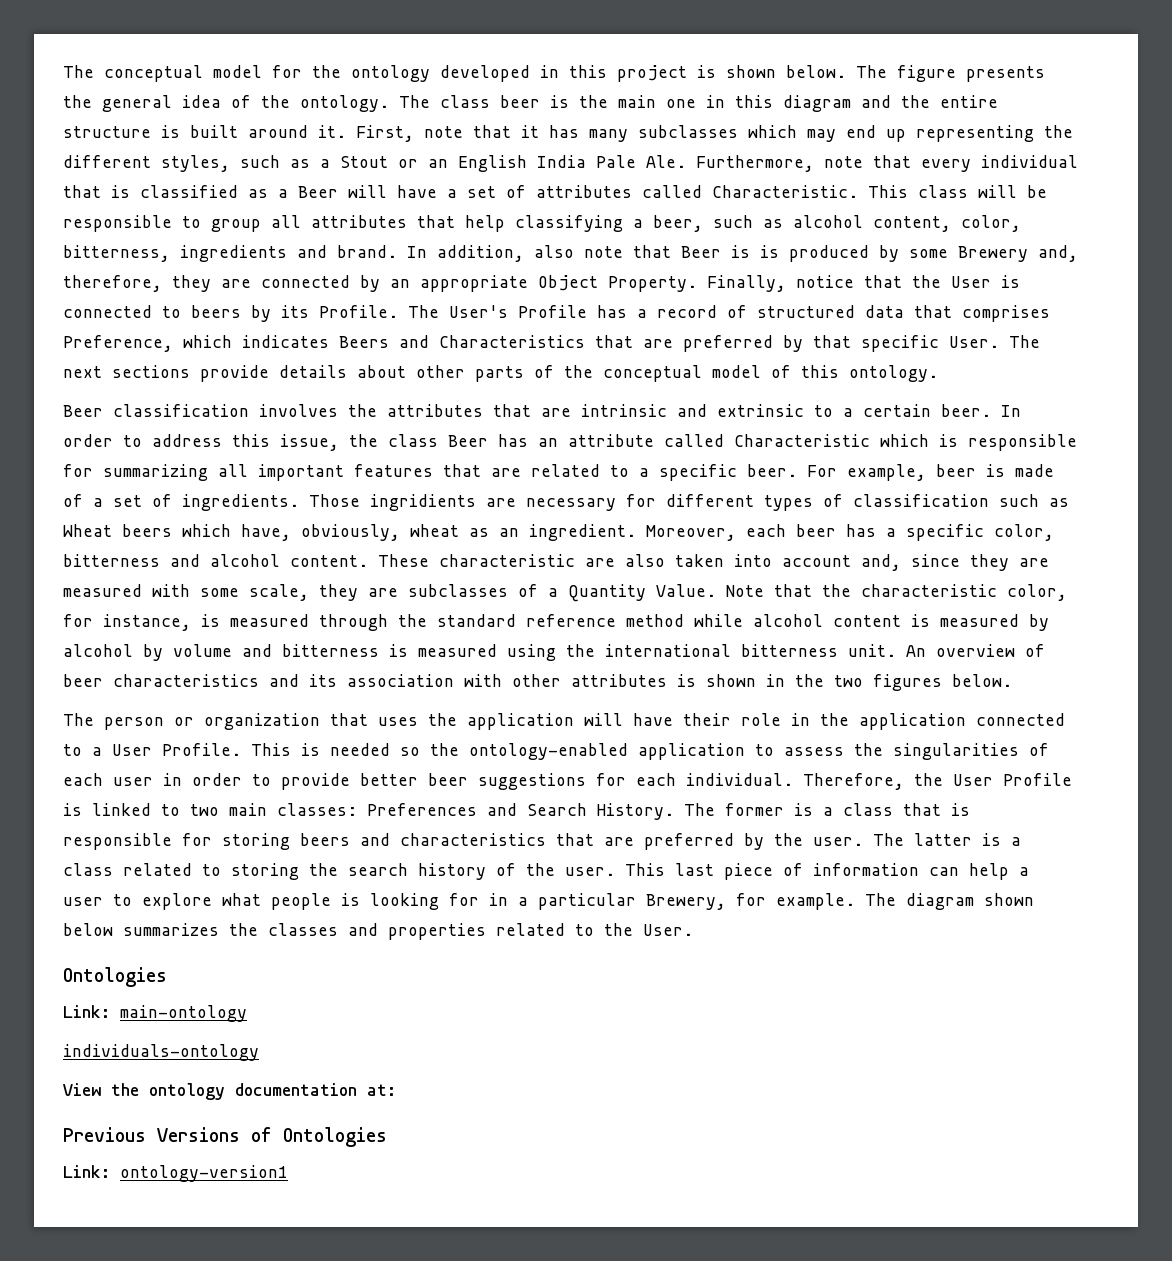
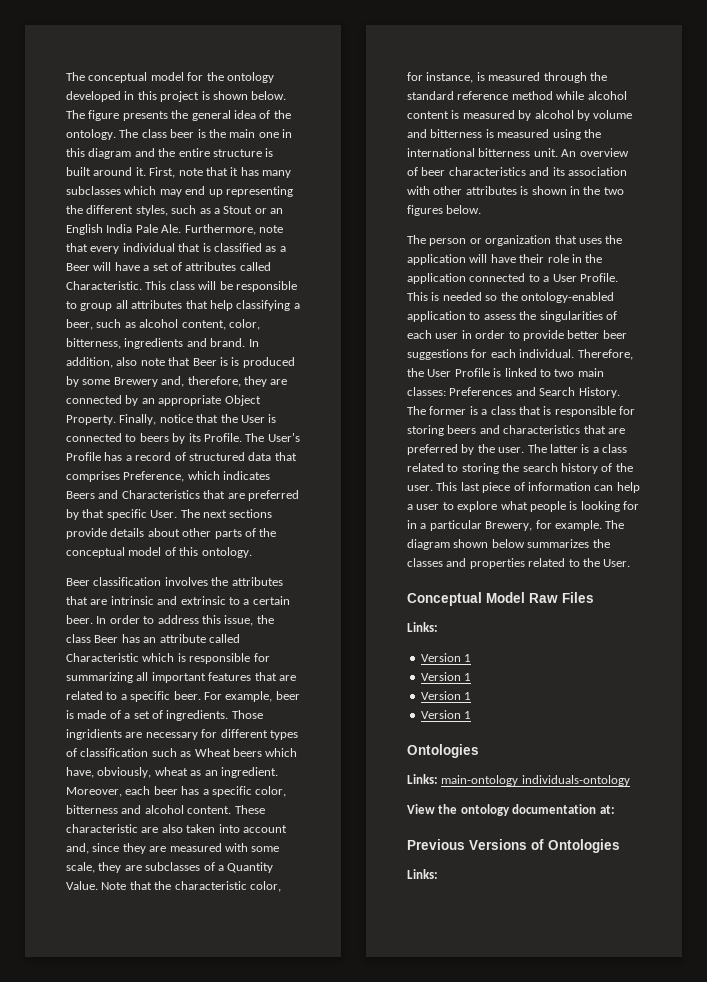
[63,967,167,987] [63,1005,110,1018] // Ontologies // Link: -> [407,592,594,606] [407,622,438,632] [420,653,472,662] [420,672,472,681] [420,691,472,700] [420,710,472,719] [407,744,479,758] [407,774,438,784] // Conceptual Model Raw Files // Links: // Version 1 // Version 1 // Version 1 // Version 1 // Ontologies // Links:
(247, 1013) // -> (519, 780) none
[63,1165,288,1182] Link: ontology-version1 -> [407,869,438,879] Links:

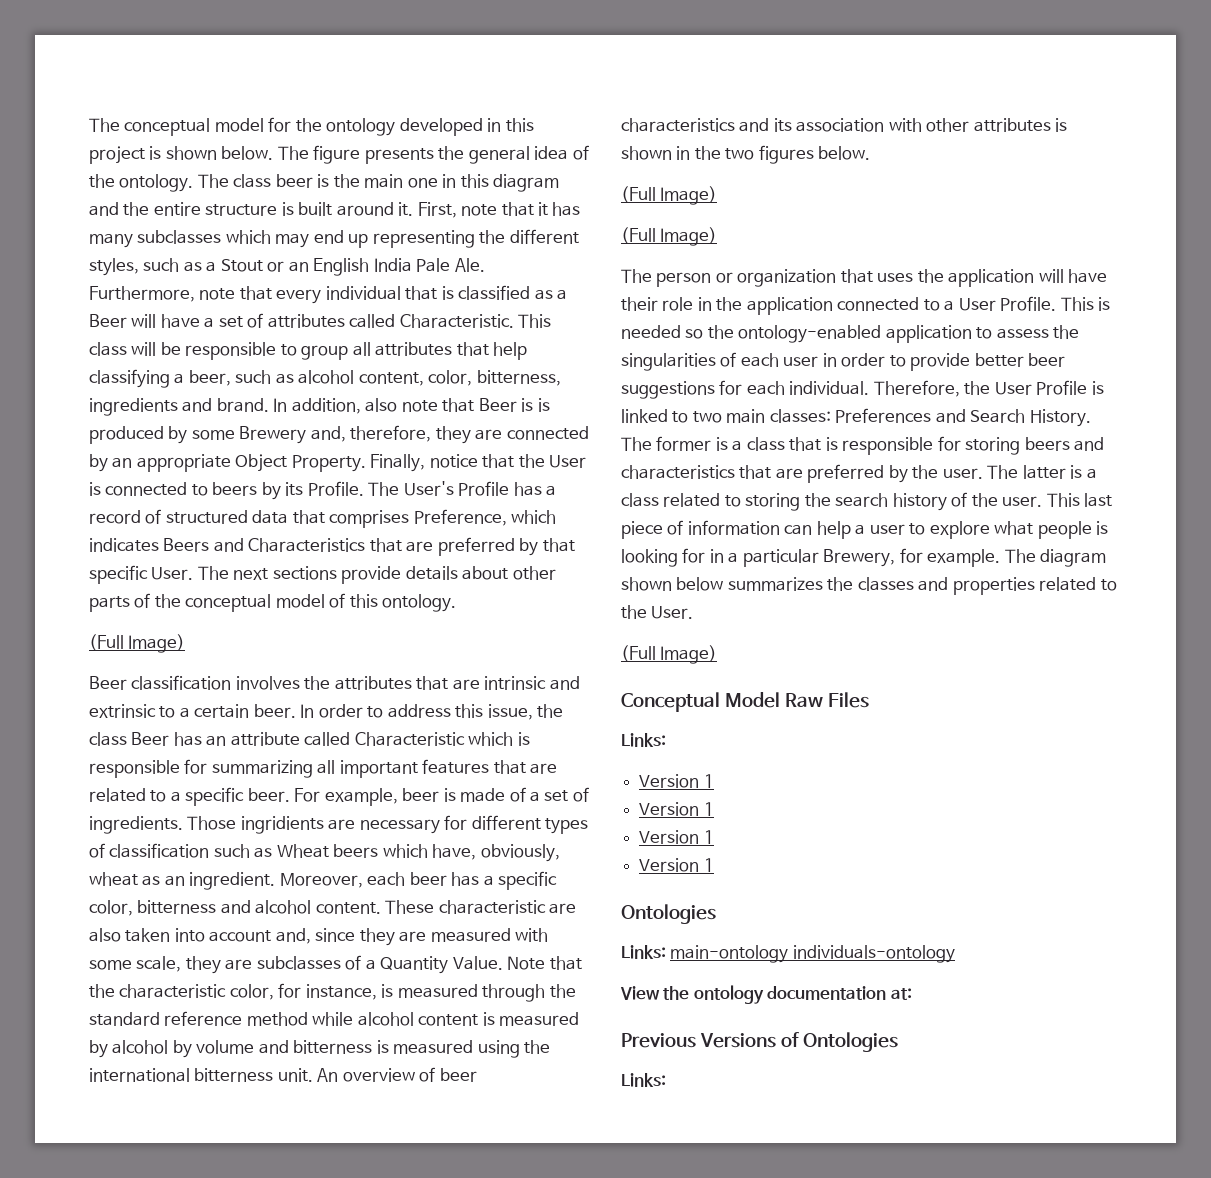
(252, 552) none -> [89,634,186,653] // (Full Image)
(482, 209) none -> [621,186,718,205] [621,227,718,246] // (Full Image) // (Full Image)
(631, 563) none -> [621,645,718,664] // (Full Image)

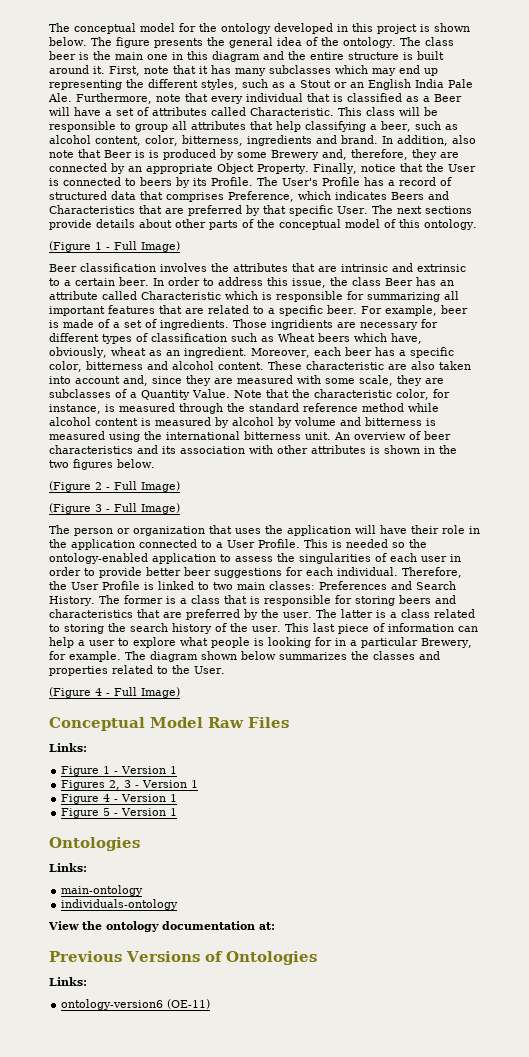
[89,634,124,651] (Full -> [49,241,137,252] (Figure 1 - Full
[621,186,718,205] [621,227,656,244] (Full Image) // (Full -> [49,481,180,492] [49,503,137,514] (Figure 2 - Full Image) // (Figure 3 - Full
[621,645,656,662] (Full -> [49,687,137,698] (Figure 4 - Full
[639,774,714,788] [639,802,714,816] [639,830,714,844] Version 1 // Version 1 // Version 1 // -> [61,766,178,776] [61,780,199,790] [61,794,178,804] [61,808,119,818] Figure 1 - Version 1 // Figures 2, 3 - Version 1 // Figure 4 - Version 1 // Figure 5 -
(666, 952) none -> (87, 867) //
(789, 954) none -> (144, 890) //
(666, 1080) none -> [61,999,211,1010] // ontology-version6 (OE-11)

